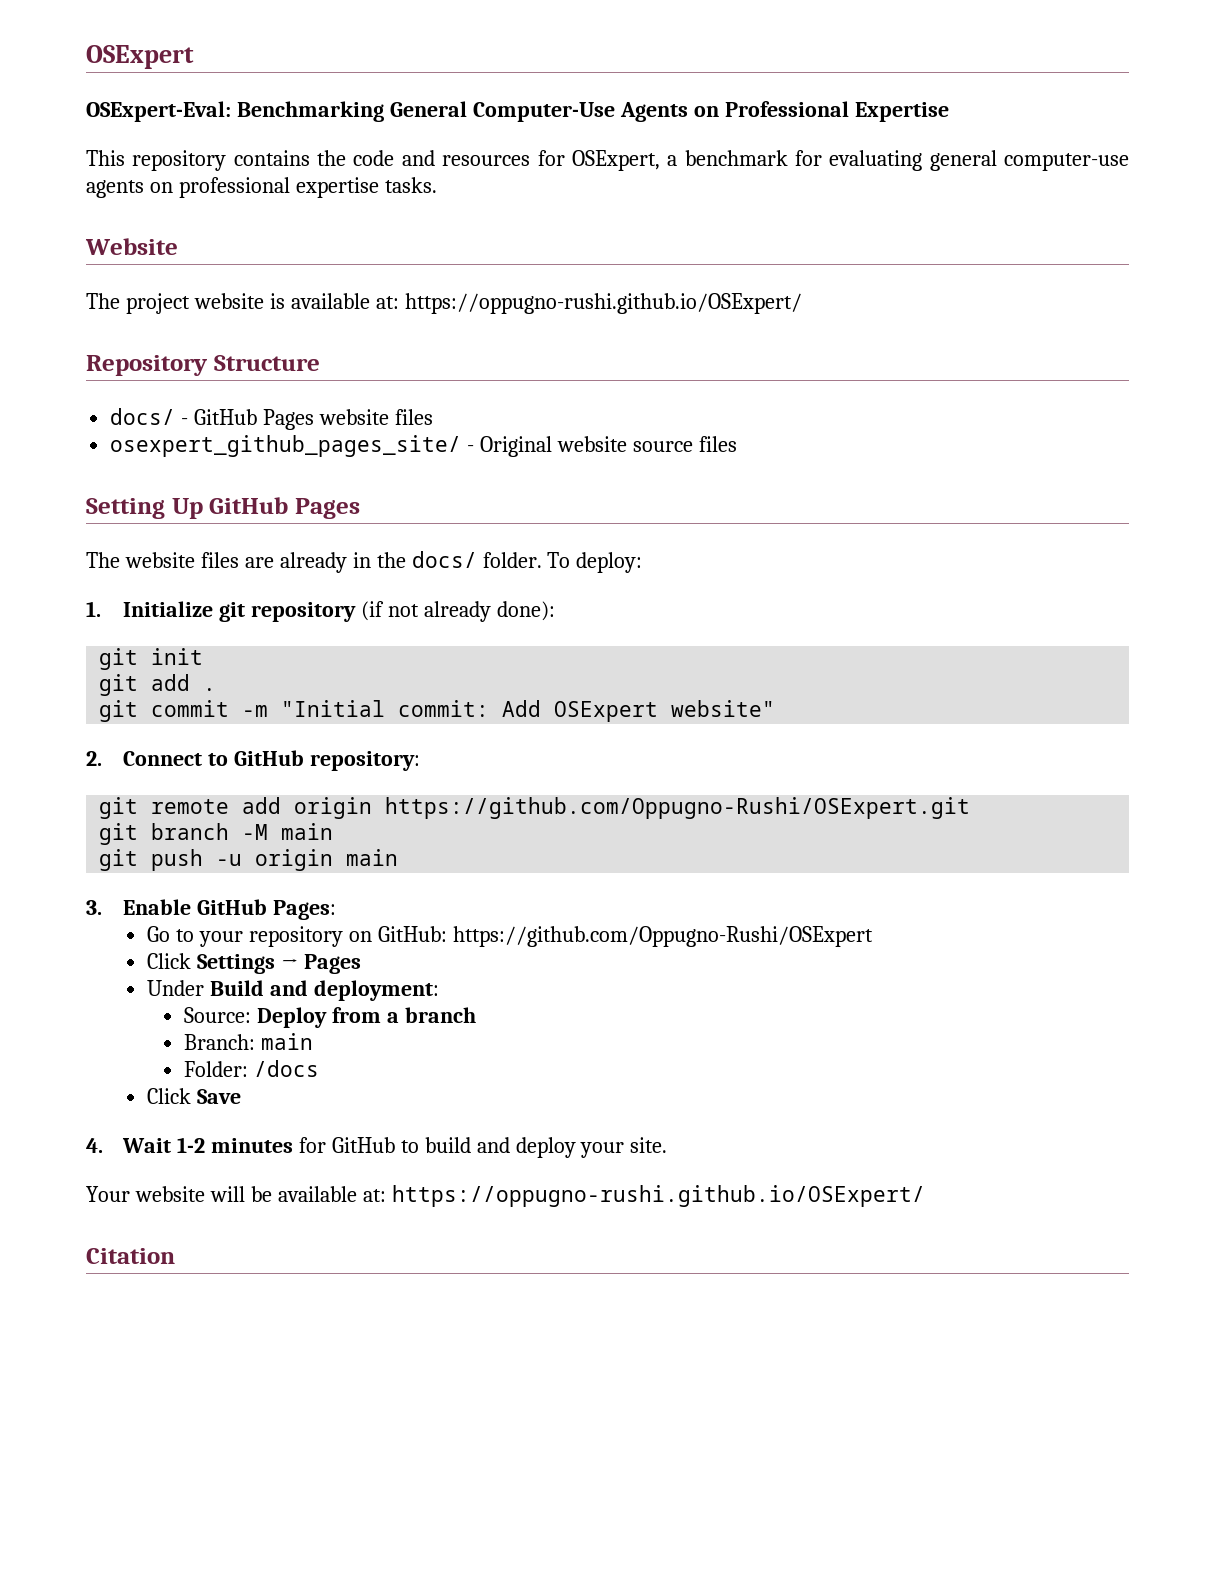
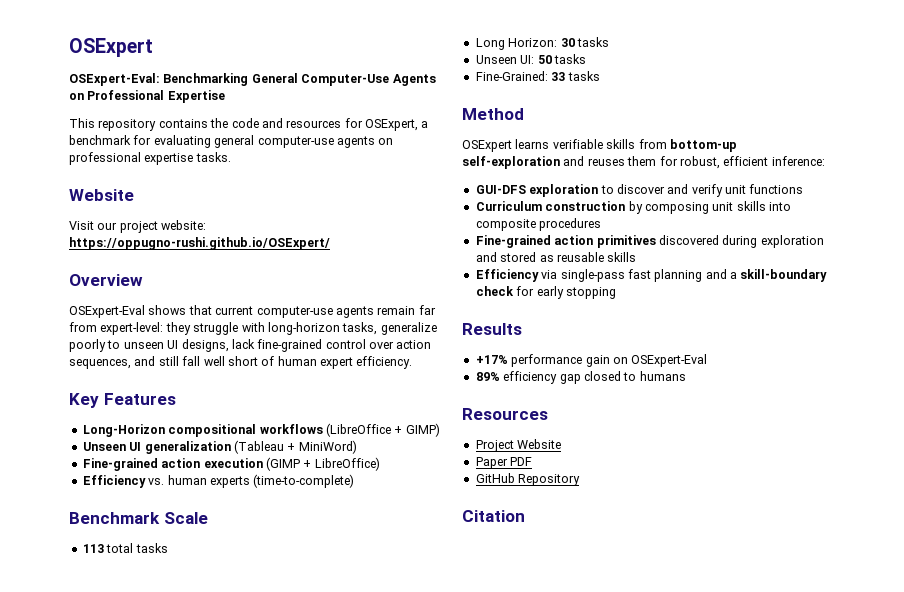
[86,293,802,314] [86,355,320,376] [110,408,433,430] [110,435,737,457] [86,497,360,519] [86,551,643,573] [86,601,555,622] [99,648,204,670] [99,674,217,696] [99,700,776,722] [86,750,420,771] [99,797,971,819] [99,823,334,845] [99,849,399,871] [86,899,336,920] [147,926,873,947] [147,953,362,974] [147,980,440,1001] [184,1007,476,1028] [184,1033,314,1050] [184,1060,320,1077] [147,1088,242,1104] [86,1137,668,1158] [86,1185,925,1207] The project website is available at: https://oppugno-rushi.github.io/OSExpert/ // Repository Structure // docs/ - GitHub Pages website files // osexpert_github_pages_site/ - Original website source files // Setting Up GitHub Pages // The website files are already in the docs/ folder. To deploy: // 1. Initialize git repository (if not already done): // git init // git add . // git commit -m "Initial commit: Add OSExpert website" // 2. Connect to GitHub repository: // git remote add origin https://github.com/Oppugno-Rushi/OSExpert.git // git branch -M main // git push -u origin main // 3. Enable GitHub Pages: // Go to your repository on GitHub: https://github.com/Oppugno-Rushi/OSExpert // Click Settings → Pages // Under Build and deployment: // Source: Deploy from a branch // Branch: main // Folder: /docs // Click Save // 4. Wait 1-2 minutes for GitHub to build and deploy your site. // Your website will be available at: https://oppugno-rushi.github.io/OSExpert/ -> [69,220,207,233] [69,237,330,250] [69,274,143,286] [69,305,436,318] [69,322,437,335] [69,339,432,352] [69,356,413,369] [69,393,176,408] [82,423,440,437] [82,440,357,454] [82,457,380,471] [82,474,355,488] [69,512,208,524] [82,543,168,553] [475,37,609,50] [475,54,586,64] [475,71,600,81] [462,108,524,120] [462,139,737,152] [462,156,825,169] [475,184,804,197] [475,201,791,214] [475,218,602,231] [475,235,824,248] [475,252,637,262] [475,269,828,282] [475,286,616,299] [462,323,522,335] [475,354,708,367] [475,371,686,384] [462,408,548,420] [475,439,562,452] [475,457,533,469] [475,473,581,486] Visit our project website: https://oppugno-rushi.github.io/OSExpert/ // Overview // OSExpert-Eval shows that current computer-use agents remain far from expert-level: they struggle with long-horizon tasks, generalize poorly to unseen UI designs, lack fine-grained control over action sequences, and still fall well short of human expert efficiency. // Key Features // Long-Horizon compositional workflows (LibreOffice + GIMP) // Unseen UI generalization (Tableau + MiniWord) // Fine-grained action execution (GIMP + LibreOffice) // Efficiency vs. human experts (time-to-complete) // Benchmark Scale // 113 total tasks // Long Horizon: 30 tasks // Unseen UI: 50 tasks // Fine-Grained: 33 tasks // Method // OSExpert learns verifiable skills from bottom-up self-exploration and reuses them for robust, efficient inference: // GUI-DFS exploration to discover and verify unit functions // Curriculum construction by composing unit skills into composite procedures // Fine-grained action primitives discovered during exploration and stored as reusable skills // Efficiency via single-pass fast planning and a skill-boundary check for early stopping // Results // +17% performance gain on OSExpert-Eval // 89% efficiency gap closed to humans // Resources // Project Website // Paper PDF // GitHub Repository

